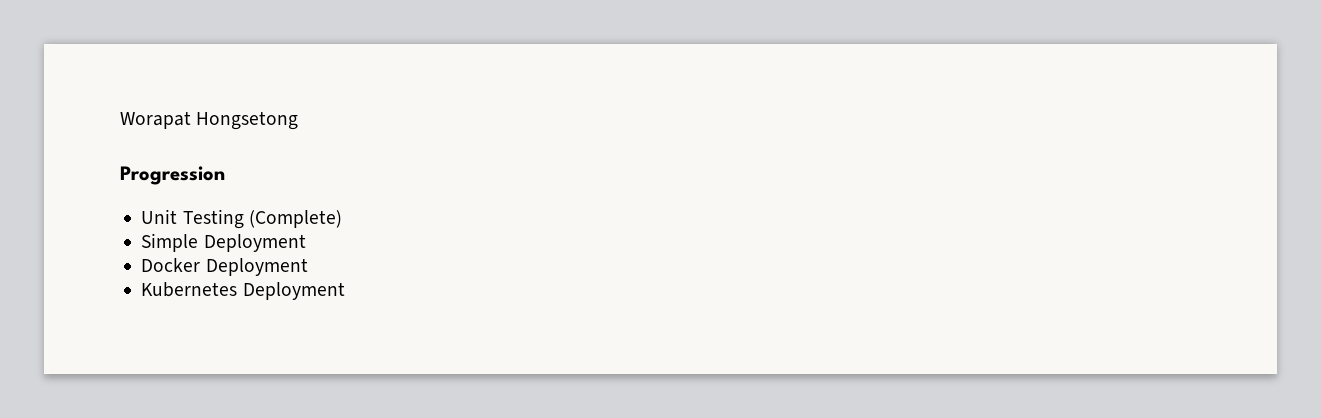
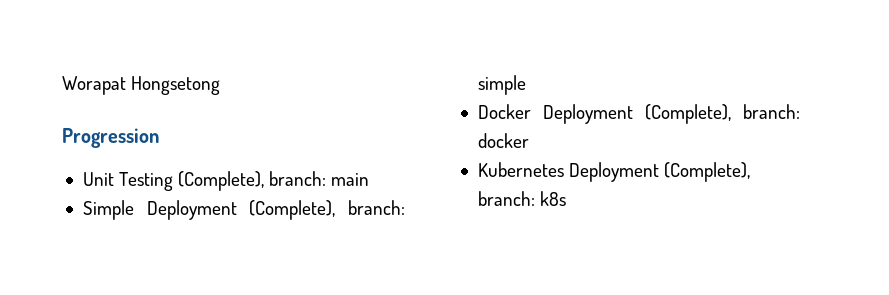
[248,210,342,228] (Complete) -> [178,171,370,191] (Complete), branch: main
(306, 243) none -> [249,200,406,220] [477,75,526,95] (Complete), branch: simple
(308, 267) none -> [644,104,800,124] [477,133,529,148] (Complete), branch: docker
(345, 291) none -> [664,162,751,182] [477,191,567,206] (Complete), branch: k8s

